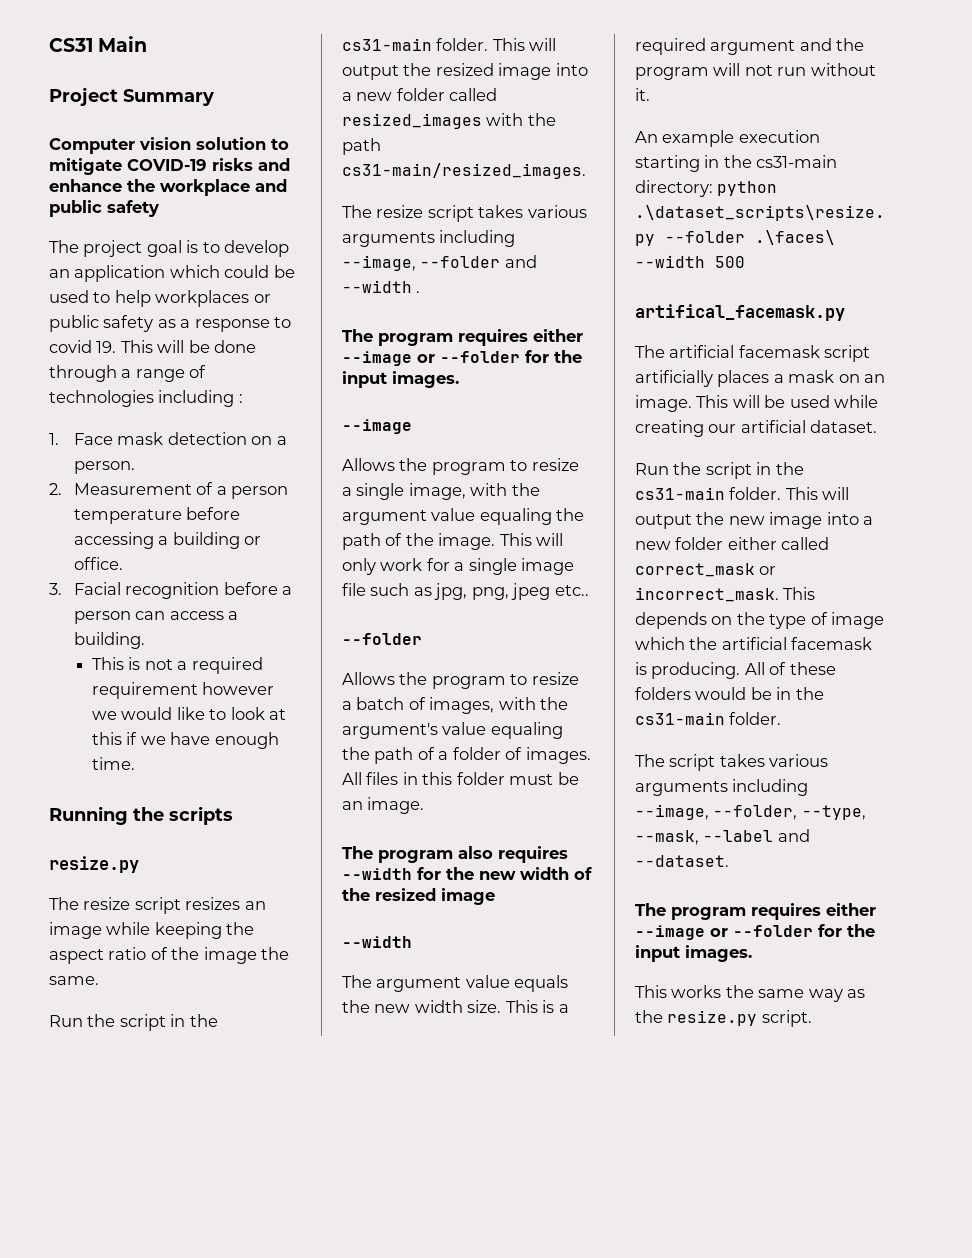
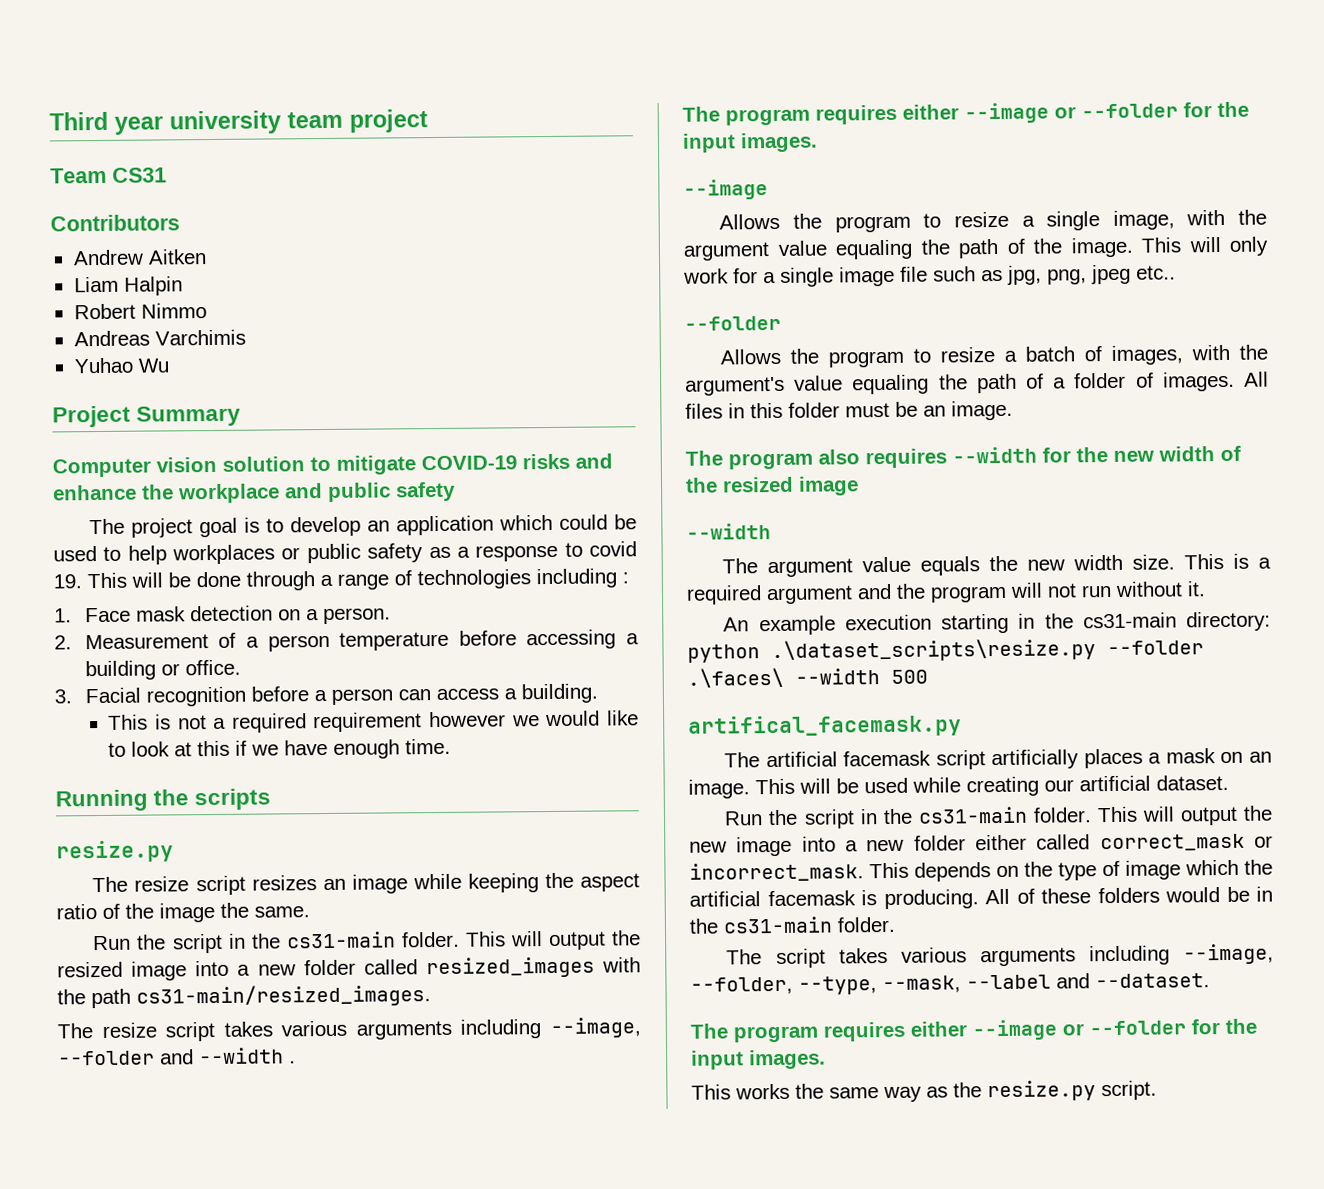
[49,36,148,52] CS31 Main -> [49,109,428,135] [50,167,167,184] [50,214,180,232] [72,249,207,266] [73,276,183,296] [73,303,207,320] [73,329,246,347] [73,357,170,374] Third year university team project // Team CS31 // Contributors // Andrew Aitken // Liam Halpin // Robert Nimmo // Andreas Varchimis // Yuhao Wu

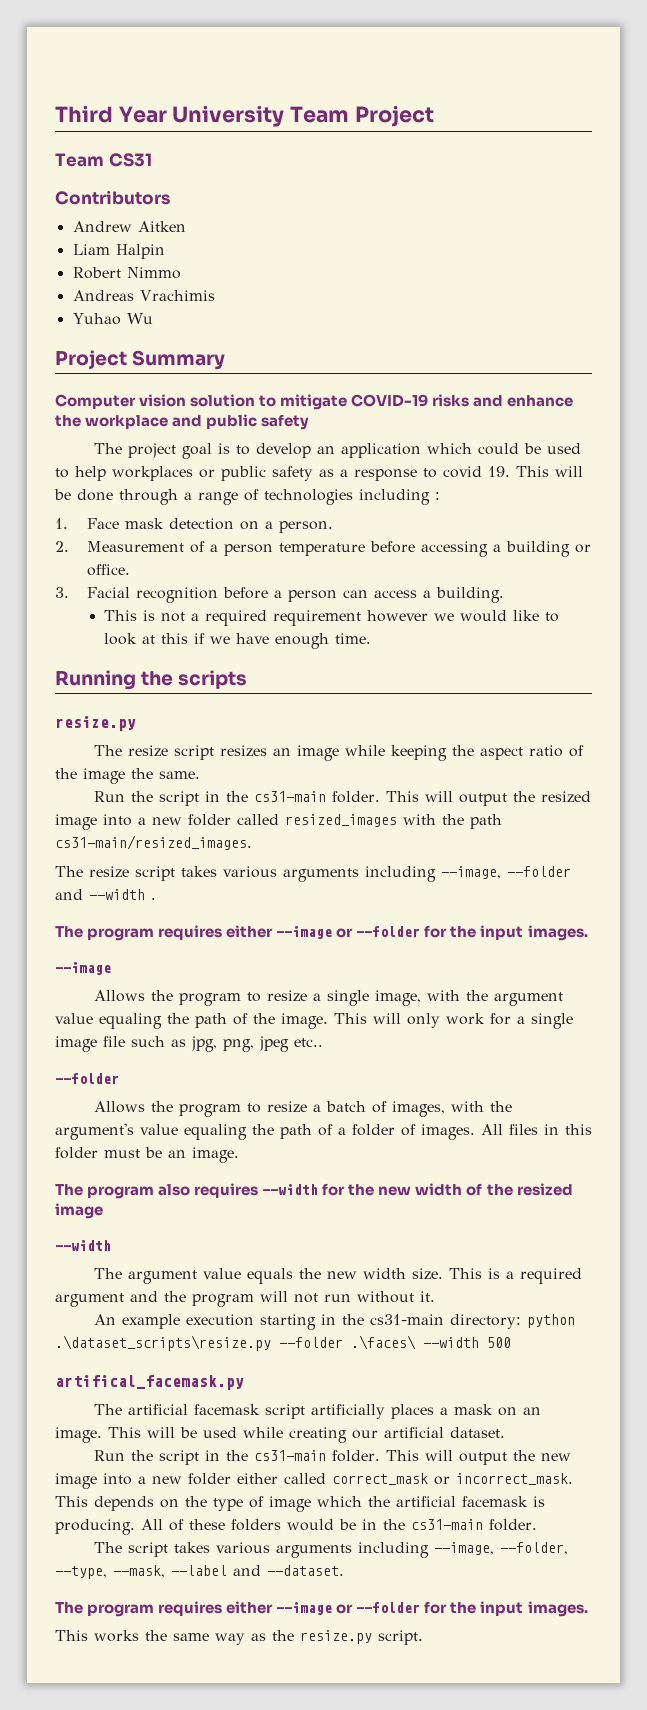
[114,109,428,135] year university team project -> [118,105,434,127] Year University Team Project
[154,329,246,346] Varchimis -> [139,290,215,301] Vrachimis

